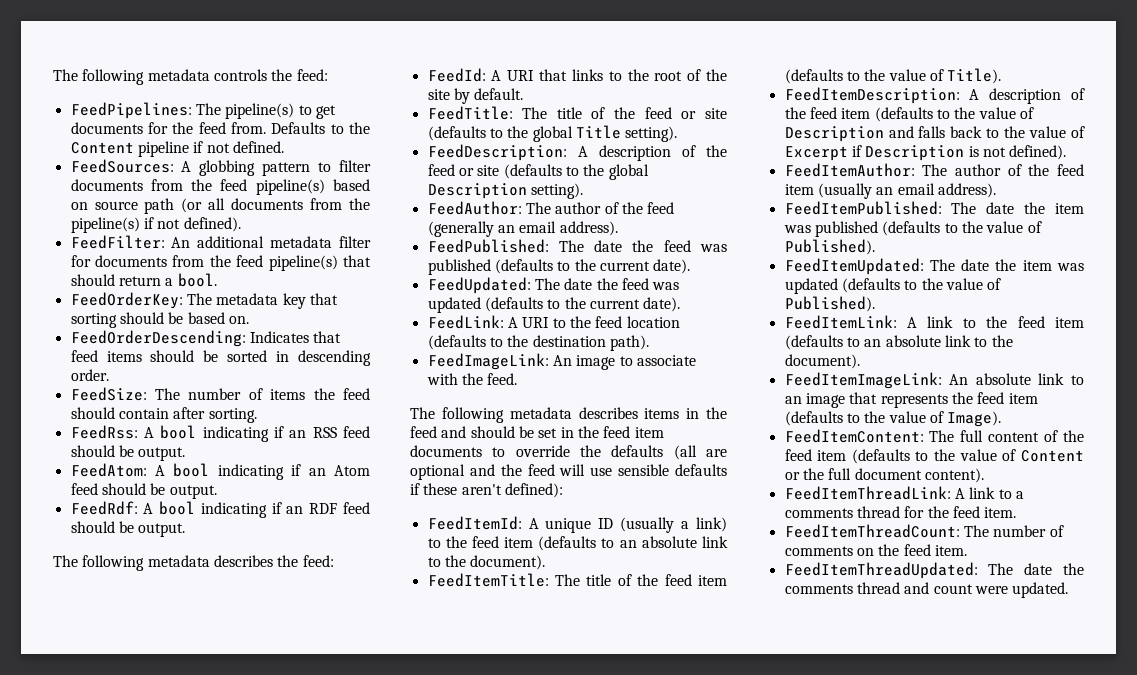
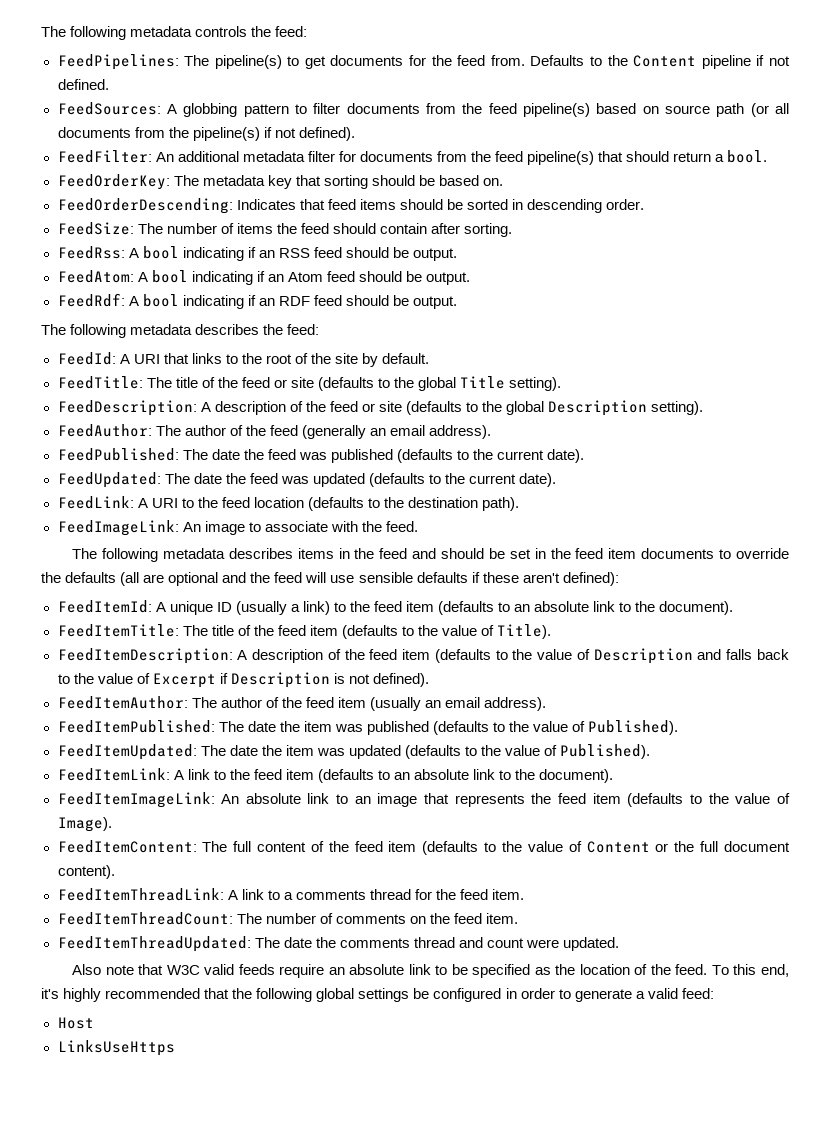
(1069, 590) none -> [72,964,789,978] [41,988,714,1002] [57,1017,94,1029] [57,1040,175,1056] // Also note that W3C valid feeds require an absolute link to be specified as the location of the feed. To this end, it's highly recommended that the following global settings be configured in order to generate a valid feed: // Host // LinksUseHttps

